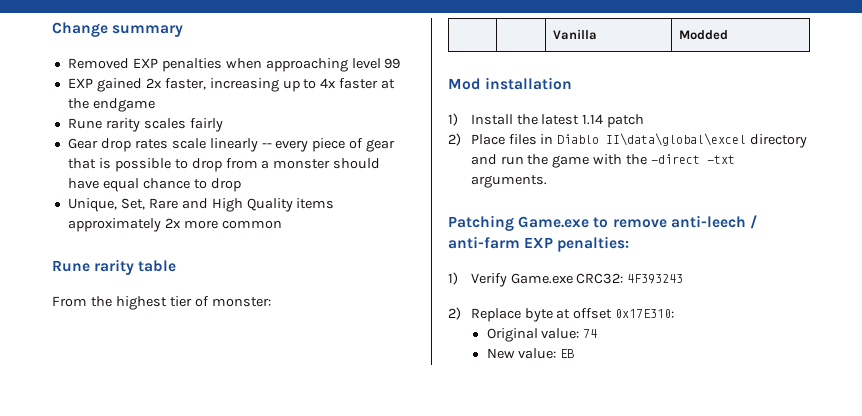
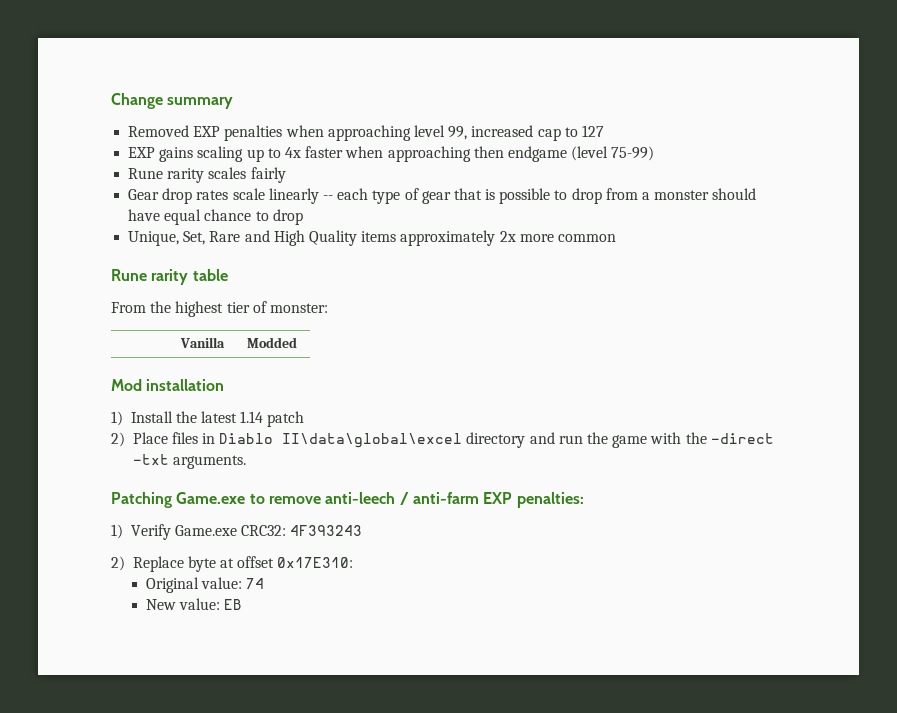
[384,58,401,69] [67,78,279,92] 99 // EXP gained 2x faster, increasing -> [448,125,604,141] [128,146,244,162] 99, increased cap to 127 // EXP gains scaling
[381,79,396,89] [67,98,89,109] at the -> [345,146,504,162] when approaching then
(155, 105) none -> [571,146,655,161] (level 75-99)
[275,138,346,152] every piece -> [337,188,401,204] each type

